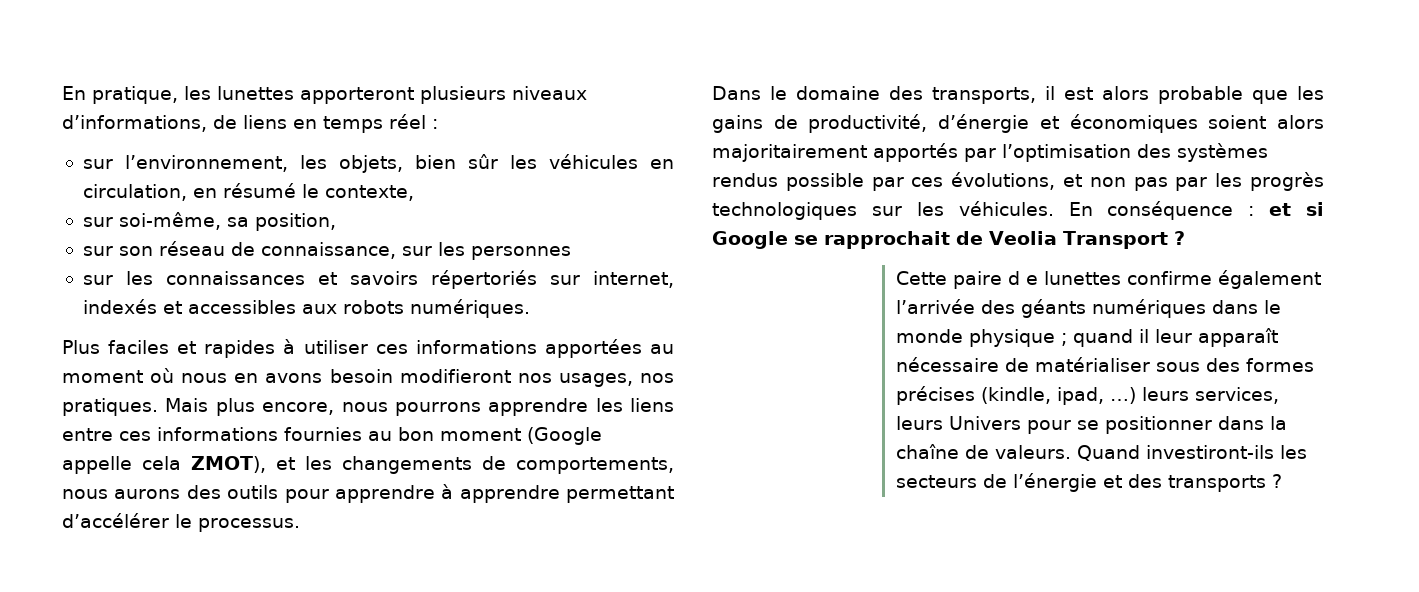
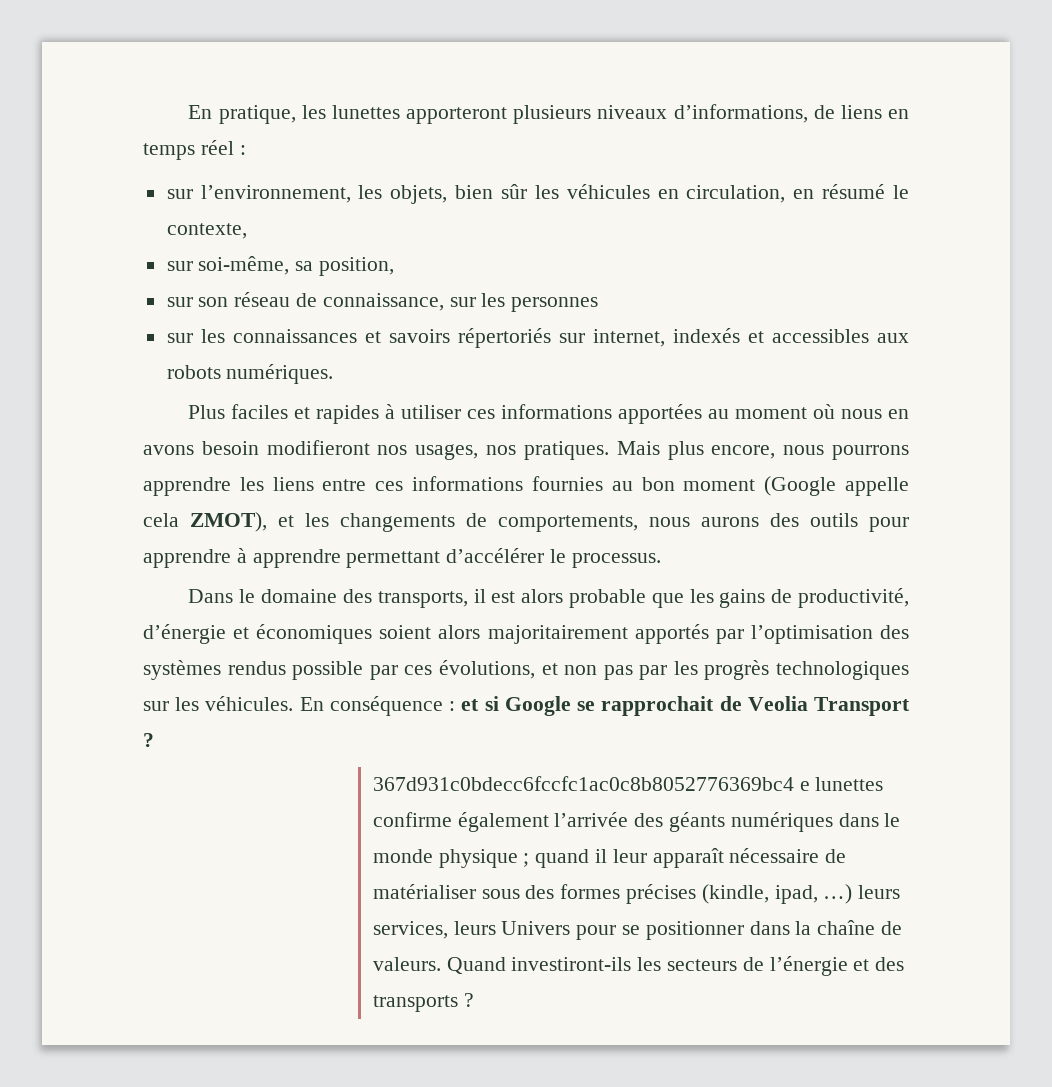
[895,271,1020,289] Cette paire d -> [372,776,794,791] 367d931c0bdecc6fccfc1ac0c8b8052776369bc4

